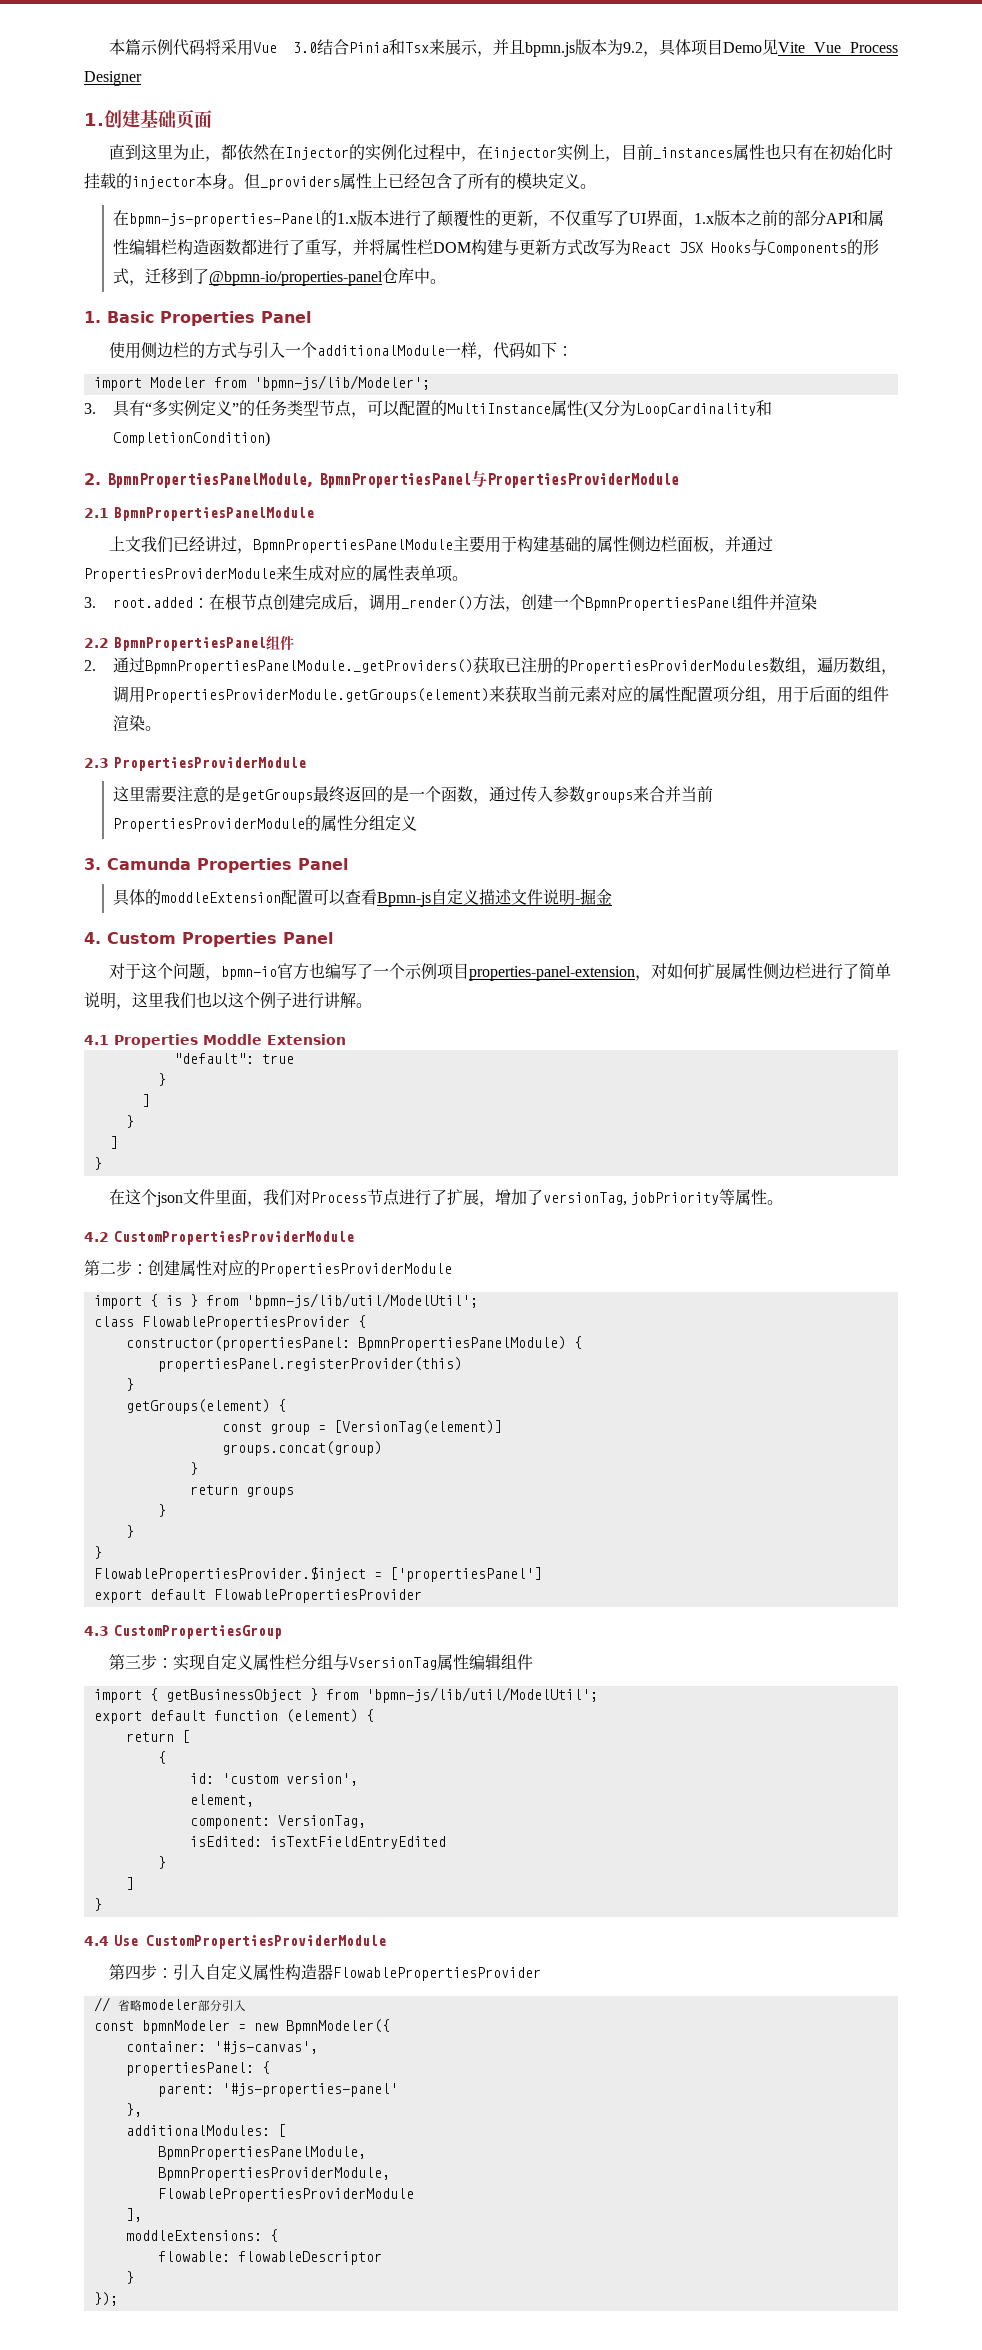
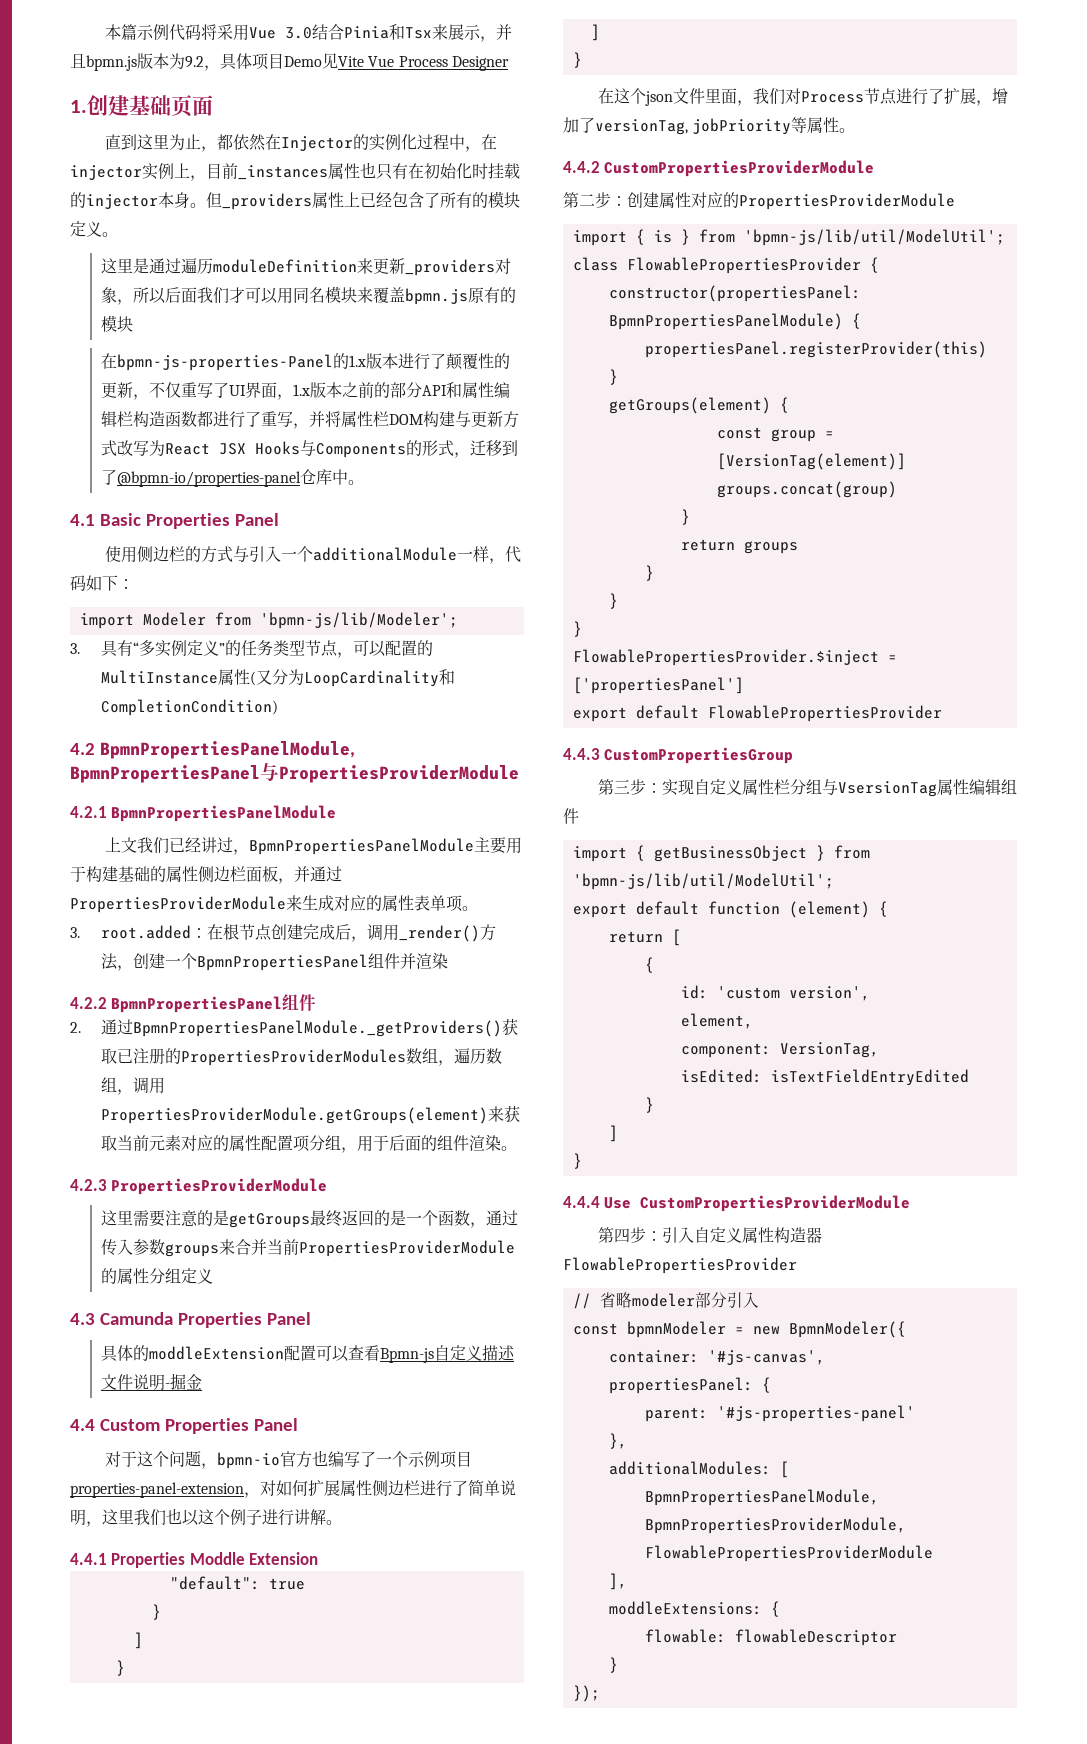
(596, 186) none -> [100,258,511,276] [100,286,516,305] [100,315,133,332] // 这里是通过遍历moduleDefinition来更新_providers对象，所以后面我们才可以用同名模块来覆盖bpmn.js原有的模块
[84,311,101,323] 1. -> [70,514,95,526] 4.1
[84,473,101,485] 2. -> [70,743,95,755] 4.2
[84,508,109,518] 2.1 -> [70,806,107,818] 4.2.1
[84,638,109,648] 2.2 -> [70,997,107,1009] 4.2.2
[84,758,109,768] 2.3 -> [70,1179,107,1191] 4.2.3
[84,858,101,870] 3. -> [70,1313,95,1325] 4.3
[84,932,101,944] 4. -> [70,1419,95,1431] 4.4
[84,1035,109,1045] 4.1 -> [70,1553,107,1565] 4.4.1
[84,1232,109,1242] 4.2 -> [563,161,600,173] 4.4.2
[84,1626,109,1636] 4.3 -> [563,748,600,760] 4.4.3
[84,1936,109,1946] 4.4 -> [563,1196,600,1208] 4.4.4

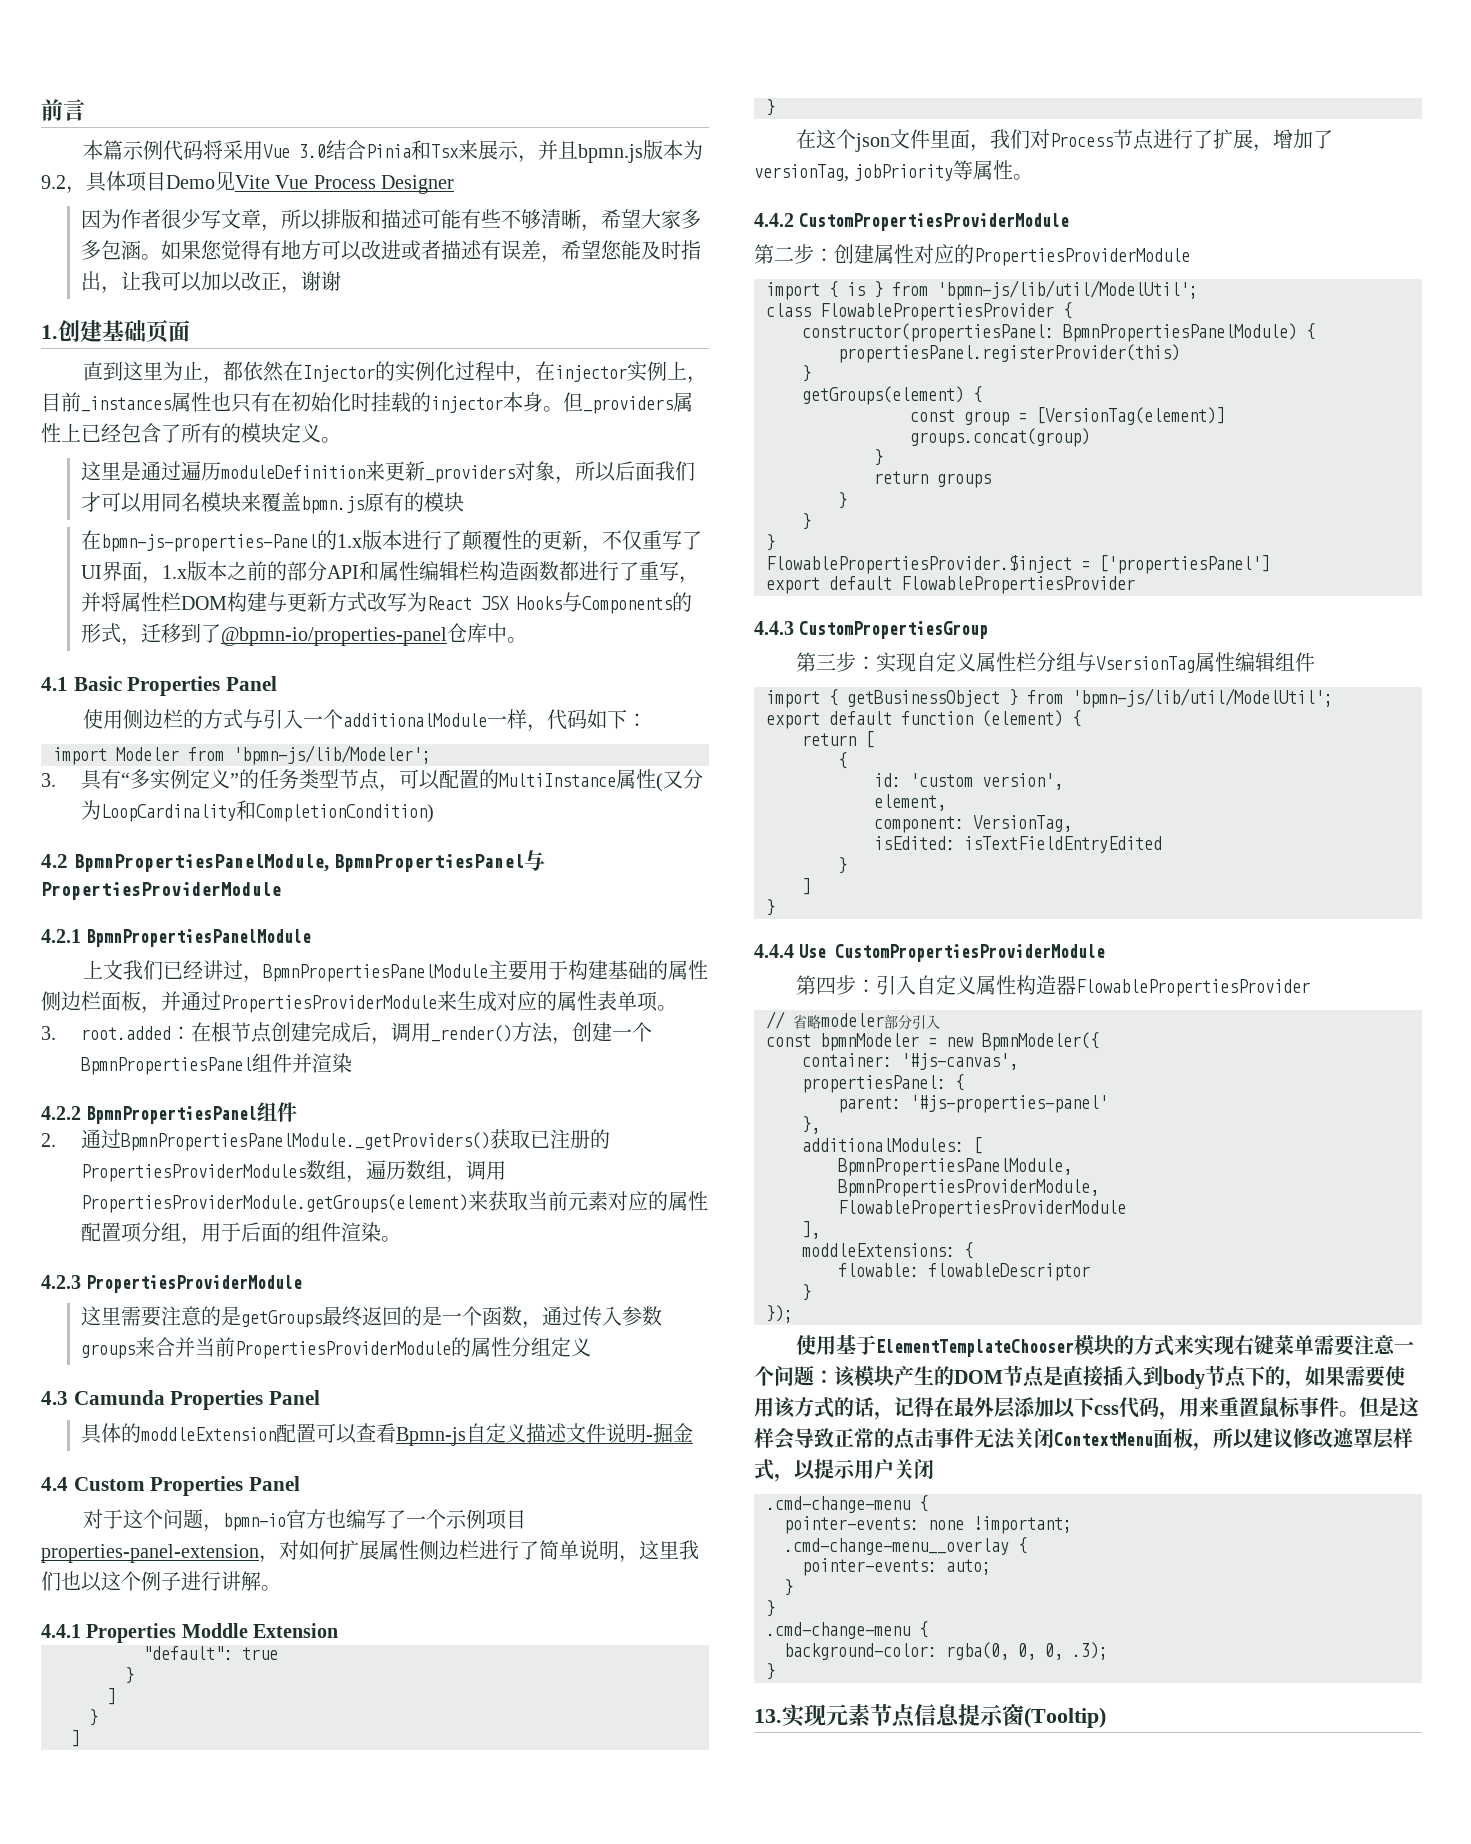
(104, 32) none -> [41,99,85,121] 前言 //
(509, 63) none -> [80,209,701,232] [80,240,701,263] [80,271,341,294] // 因为作者很少写文章，所以排版和描述可能有些不够清晰，希望大家多多包涵。如果您觉得有地方可以改进或者描述有误差，希望您能及时指出，让我可以加以改正，谢谢
(600, 1693) none -> [796,1334,1415,1357] [754,1365,1405,1389] [754,1397,1419,1420] [754,1427,1413,1451] [754,1459,934,1482] [766,1495,928,1513] [784,1516,1072,1534] [784,1537,1027,1555] [802,1558,991,1576] [784,1579,793,1596] [766,1600,775,1617] [766,1621,928,1639] [784,1642,1108,1660] [766,1663,775,1680] [754,1704,1106,1728] // 使用基于ElementTemplateChooser模块的方式来实现右键菜单需要注意一个问题：该模块产生的DOM节点是直接插入到body节点下的，如果需要使用该方式的话，记得在最外层添加以下css代码，用来重置鼠标事件。但是这样会导致正常的点击事件无法关闭ContextMenu面板，所以建议修改遮罩层样式，以提示用户关闭 // .cmd-change-menu { // pointer-events: none !important; // .cmd-change-menu__overlay { // pointer-events: auto; // } // } // .cmd-change-menu { // background-color: rgba(0, 0, 0, .3); // } // 13.实现元素节点信息提示窗(Tooltip)

